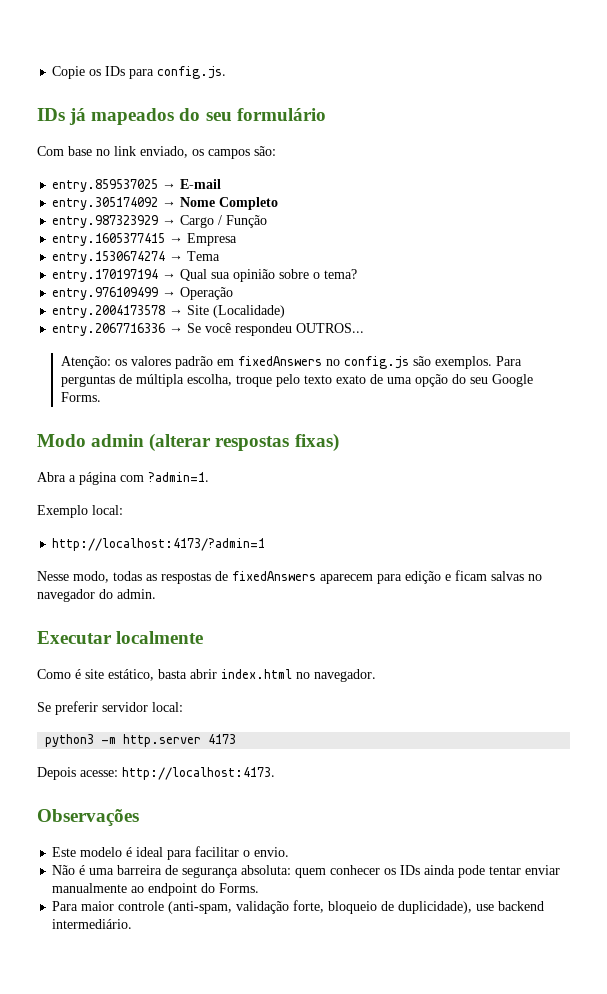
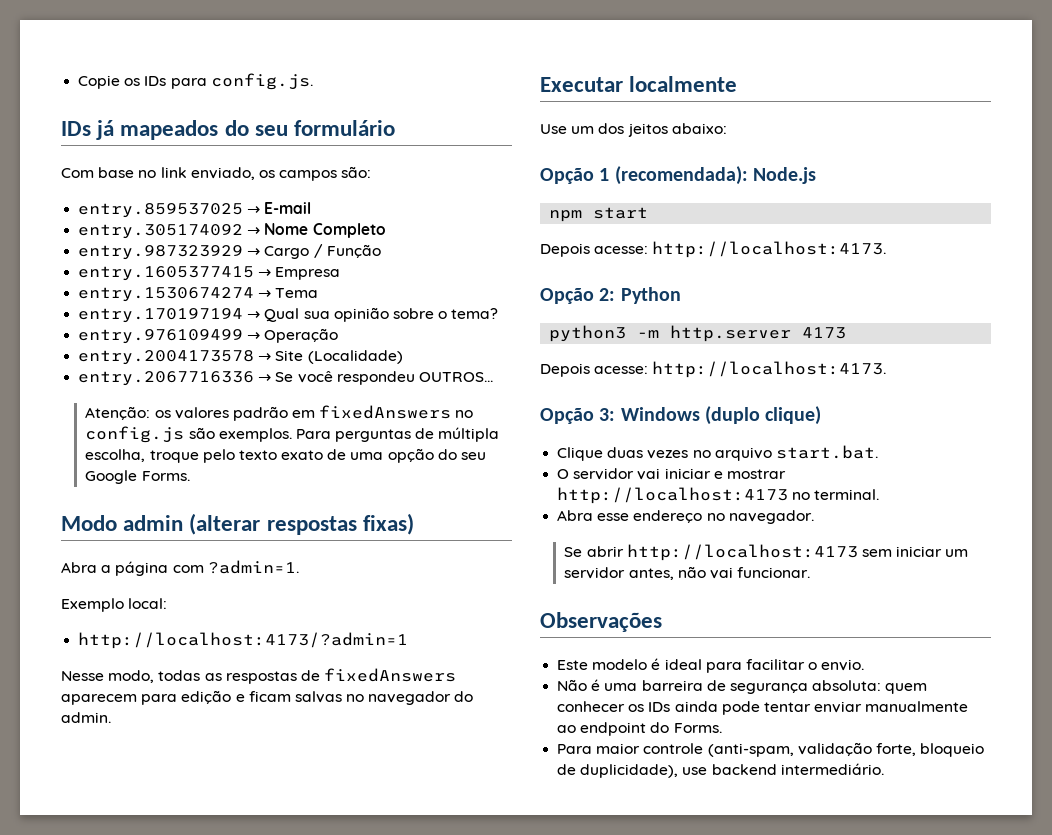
[37,669,376,682] [37,701,183,715] Como é site estático, basta abrir index.html no navegador. // Se preferir servidor local: -> [540,123,727,137] [540,166,816,185] [549,207,649,222] [540,241,887,258] [540,287,681,304] Use um dos jeitos abaixo: // Opção 1 (recomendada): Node.js // npm start // Depois acesse: http://localhost:4173. // Opção 2: Python
(275, 773) none -> [540,406,822,425] [557,445,878,461] [557,468,786,480] [557,487,880,504] [557,510,814,524] [564,544,969,561] [564,566,811,580] // Opção 3: Windows (duplo clique) // Clique duas vezes no arquivo start.bat. // O servidor vai iniciar e mostrar http://localhost:4173 no terminal. // Abra esse endereço no navegador. // Se abrir http://localhost:4173 sem iniciar um servidor antes, não vai funcionar.

